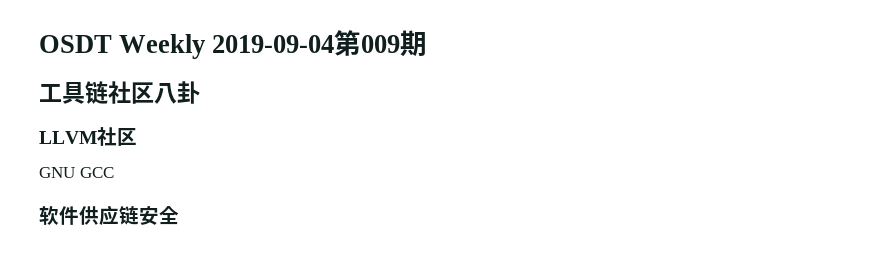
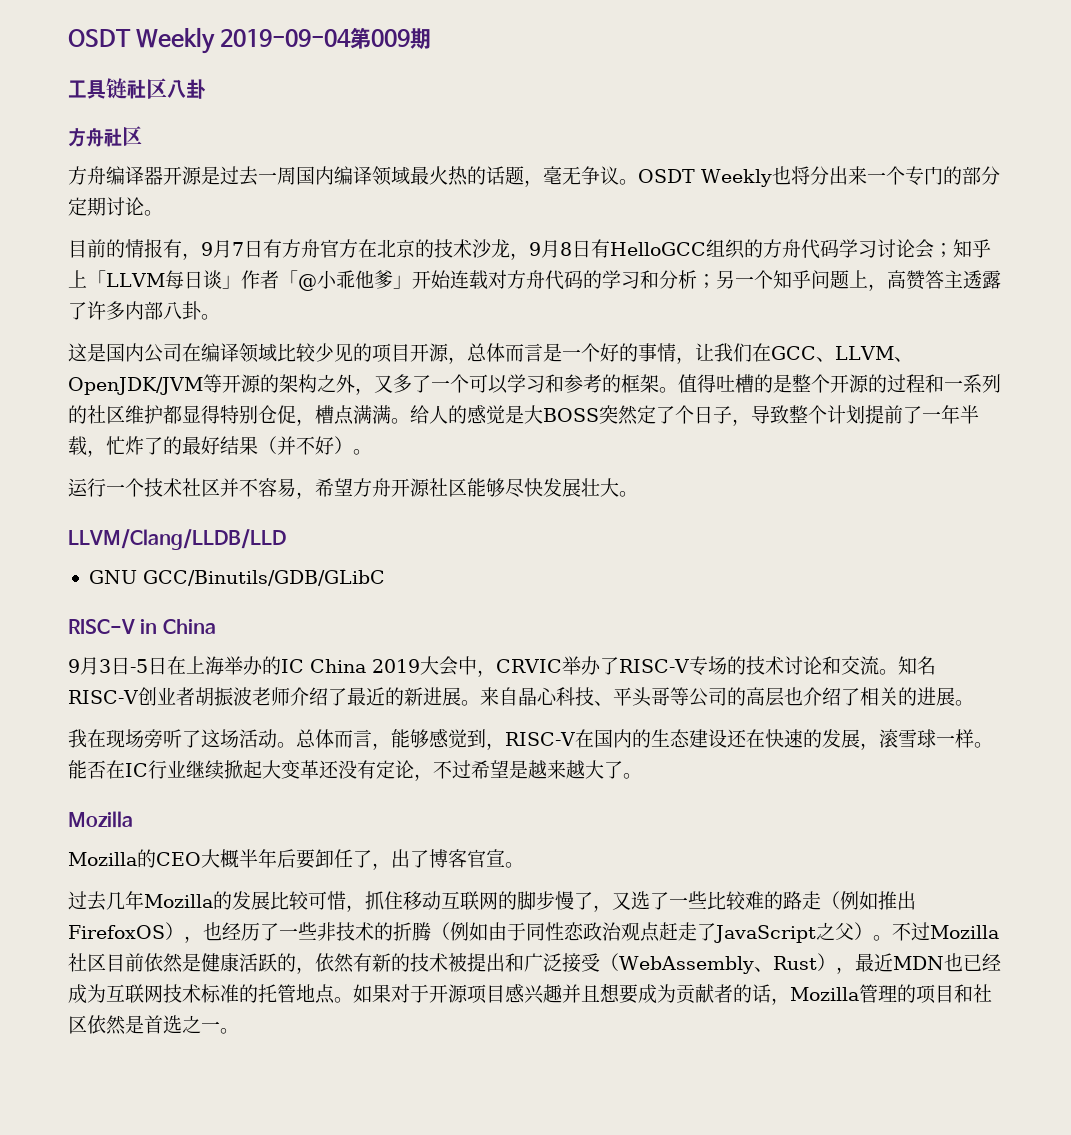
[39,131,97,144] LLVM -> [68,128,104,147] 方舟
[39,167,114,178] [39,205,179,226] GNU GCC // 软件供应链安全 -> [68,166,1000,187] [68,197,163,216] [68,239,991,260] [68,270,1001,291] [68,301,220,320] [68,343,913,364] [68,374,1001,395] [68,405,979,426] [68,436,372,457] [68,478,638,499] [68,529,286,550] [88,570,385,586] [68,619,216,634] [68,656,936,677] [68,687,974,707] [68,729,993,750] [68,760,642,781] [68,811,133,828] [68,849,524,870] [68,891,916,912] [68,922,999,943] [68,953,1001,974] [68,983,992,1005] [68,1015,239,1035] 方舟编译器开源是过去一周国内编译领域最火热的话题，毫无争议。OSDT Weekly也将分出来一个专门的部分定期讨论。 // 目前的情报有，9月7日有方舟官方在北京的技术沙龙，9月8日有HelloGCC组织的方舟代码学习讨论会；知乎上「LLVM每日谈」作者「@小乖他爹」开始连载对方舟代码的学习和分析；另一个知乎问题上，高赞答主透露了许多内部八卦。 // 这是国内公司在编译领域比较少见的项目开源，总体而言是一个好的事情，让我们在GCC、LLVM、OpenJDK/JVM等开源的架构之外，又多了一个可以学习和参考的框架。值得吐槽的是整个开源的过程和一系列的社区维护都显得特别仓促，槽点满满。给人的感觉是大BOSS突然定了个日子，导致整个计划提前了一年半载，忙炸了的最好结果（并不好）。 // 运行一个技术社区并不容易，希望方舟开源社区能够尽快发展壮大。 // LLVM/Clang/LLDB/LLD // GNU GCC/Binutils/GDB/GLibC // RISC-V in China // 9月3日-5日在上海举办的IC China 2019大会中，CRVIC举办了RISC-V专场的技术讨论和交流。知名RISC-V创业者胡振波老师介绍了最近的新进展。来自晶心科技、平头哥等公司的高层也介绍了相关的进展。 // 我在现场旁听了这场活动。总体而言，能够感觉到，RISC-V在国内的生态建设还在快速的发展，滚雪球一样。能否在IC行业继续掀起大变革还没有定论，不过希望是越来越大了。 // Mozilla // Mozilla的CEO大概半年后要卸任了，出了博客官宣。 // 过去几年Mozilla的发展比较可惜，抓住移动互联网的脚步慢了，又选了一些比较难的路走（例如推出FirefoxOS），也经历了一些非技术的折腾（例如由于同性恋政治观点赶走了JavaScript之父）。不过Mozilla社区目前依然是健康活跃的，依然有新的技术被提出和广泛接受（WebAssembly、Rust），最近MDN也已经成为互联网技术标准的托管地点。如果对于开源项目感兴趣并且想要成为贡献者的话，Mozilla管理的项目和社区依然是首选之一。

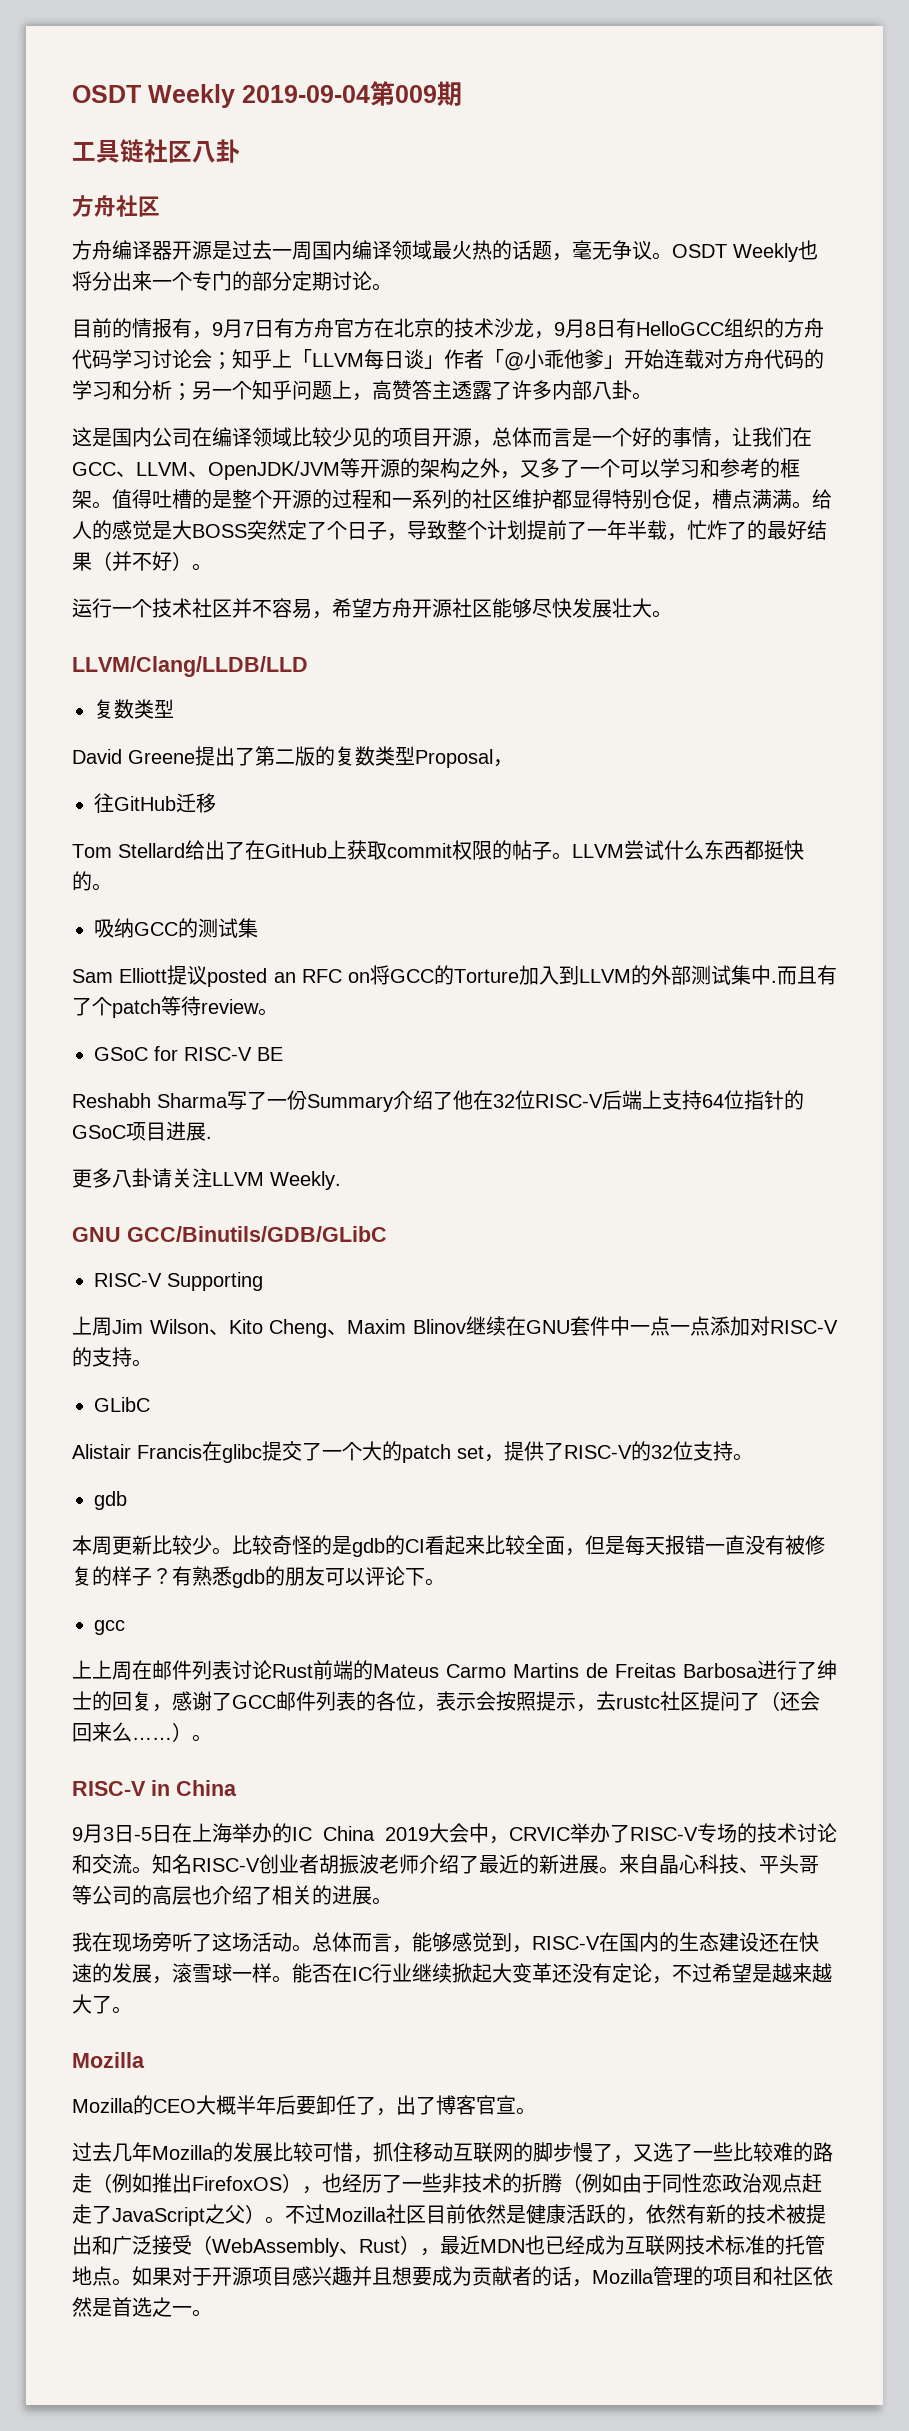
[88,570,385,586] GNU GCC/Binutils/GDB/GLibC -> [94,699,174,719] [72,746,513,768] [94,793,216,813] [72,840,804,860] [72,871,112,891] [94,918,258,938] [72,965,837,987] [72,996,278,1018] [94,1046,283,1061] [72,1090,804,1112] [72,1121,212,1141] [72,1168,341,1190] [72,1226,387,1242] [94,1272,263,1291] [72,1316,838,1338] [72,1347,152,1367] [94,1397,150,1412] [72,1441,753,1463] [94,1491,127,1510] [72,1535,825,1557] [72,1566,445,1588] [94,1620,125,1635] [72,1660,837,1680] [72,1691,820,1712] [72,1722,212,1742] 复数类型 // David Greene提出了第二版的复数类型Proposal， // 往GitHub迁移 // Tom Stellard给出了在GitHub上获取commit权限的帖子。LLVM尝试什么东西都挺快的。 // 吸纳GCC的测试集 // Sam Elliott提议posted an RFC on将GCC的Torture加入到LLVM的外部测试集中.而且有了个patch等待review。 // GSoC for RISC-V BE // Reshabh Sharma写了一份Summary介绍了他在32位RISC-V后端上支持64位指针的GSoC项目进展. // 更多八卦请关注LLVM Weekly. // GNU GCC/Binutils/GDB/GLibC // RISC-V Supporting // 上周Jim Wilson、Kito Cheng、Maxim Blinov继续在GNU套件中一点一点添加对RISC-V的支持。 // GLibC // Alistair Francis在glibc提交了一个大的patch set，提供了RISC-V的32位支持。 // gdb // 本周更新比较少。比较奇怪的是gdb的CI看起来比较全面，但是每天报错一直没有被修复的样子？有熟悉gdb的朋友可以评论下。 // gcc // 上上周在邮件列表讨论Rust前端的Mateus Carmo Martins de Freitas Barbosa进行了绅士的回复，感谢了GCC邮件列表的各位，表示会按照提示，去rustc社区提问了（还会回来么……）。

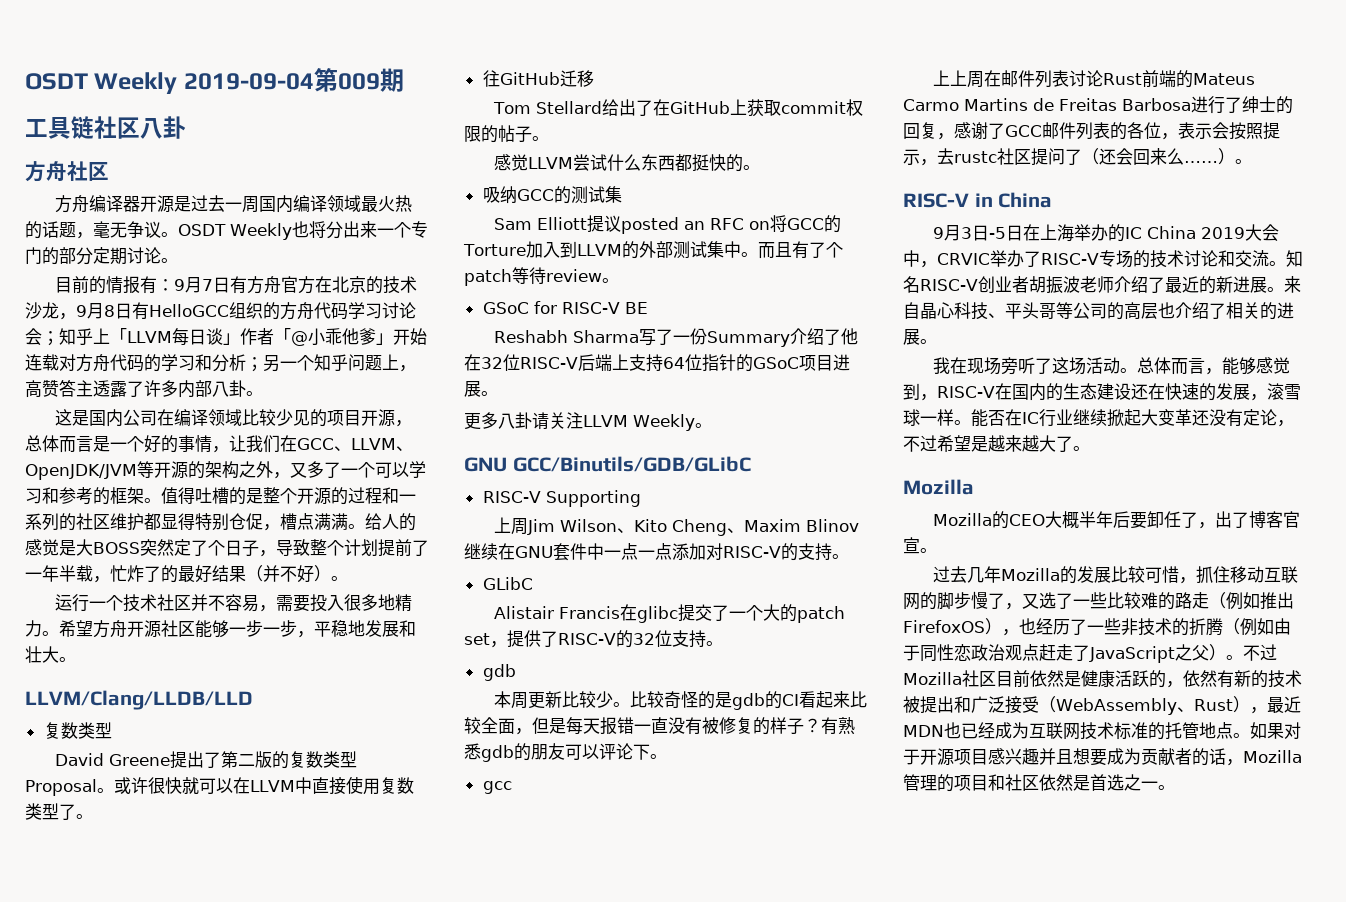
[192,331,212,339] ， -> [157,279,175,291] ：
(332, 615) none -> [276,594,413,612] [25,620,59,637] 需要投入很多地精力。
[532,598,612,618] 尽快发展 -> [229,620,416,638] 一步一步，平稳地发展和
[493,759,513,767] ， -> [97,776,414,795] [25,803,93,820] 。或许很快就可以在LLVM中直接使用复数类型了。
(572, 856) none -> [494,154,529,171] // 感觉
[771,980,777,983] . -> [740,252,758,257] 。
[206,1136,212,1139] . -> [481,391,498,396] 。
[270,1171,341,1190] Weekly. -> [632,414,712,431] Weekly。

